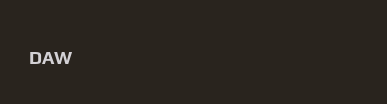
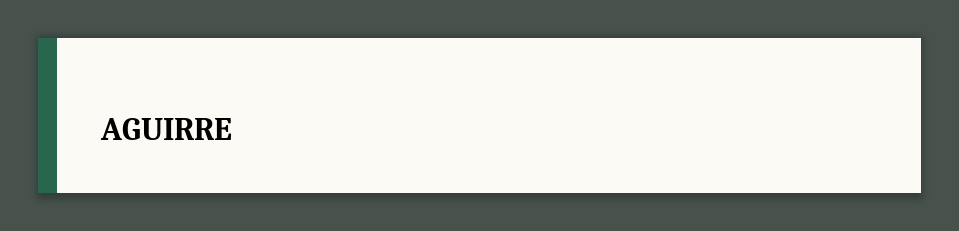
[29,52,73,64] DAW -> [100,118,232,140] AGUIRRE

